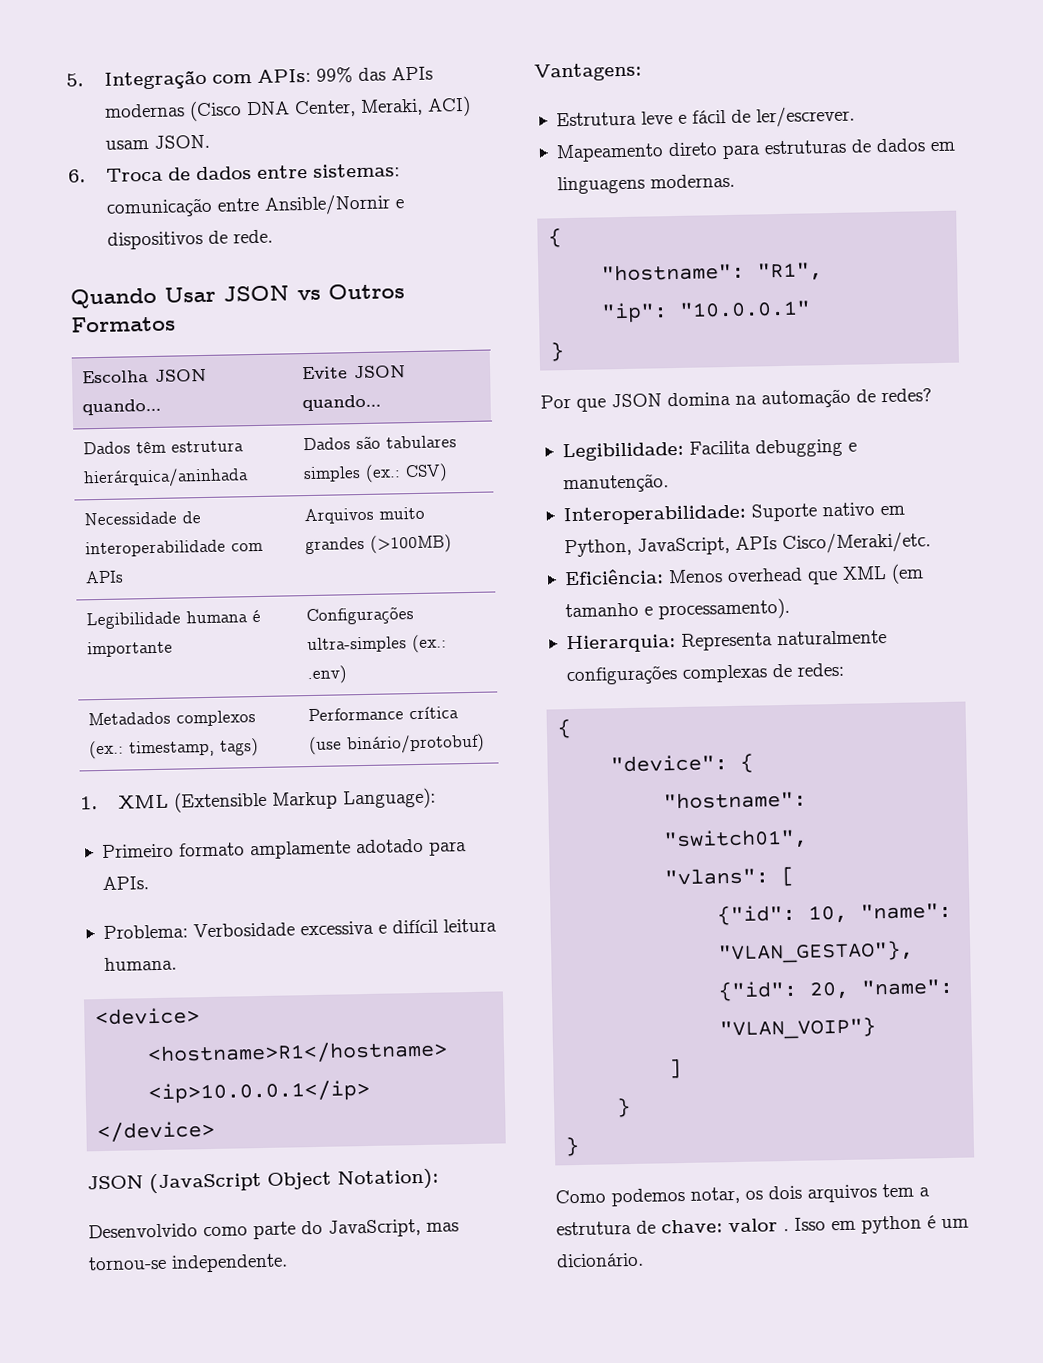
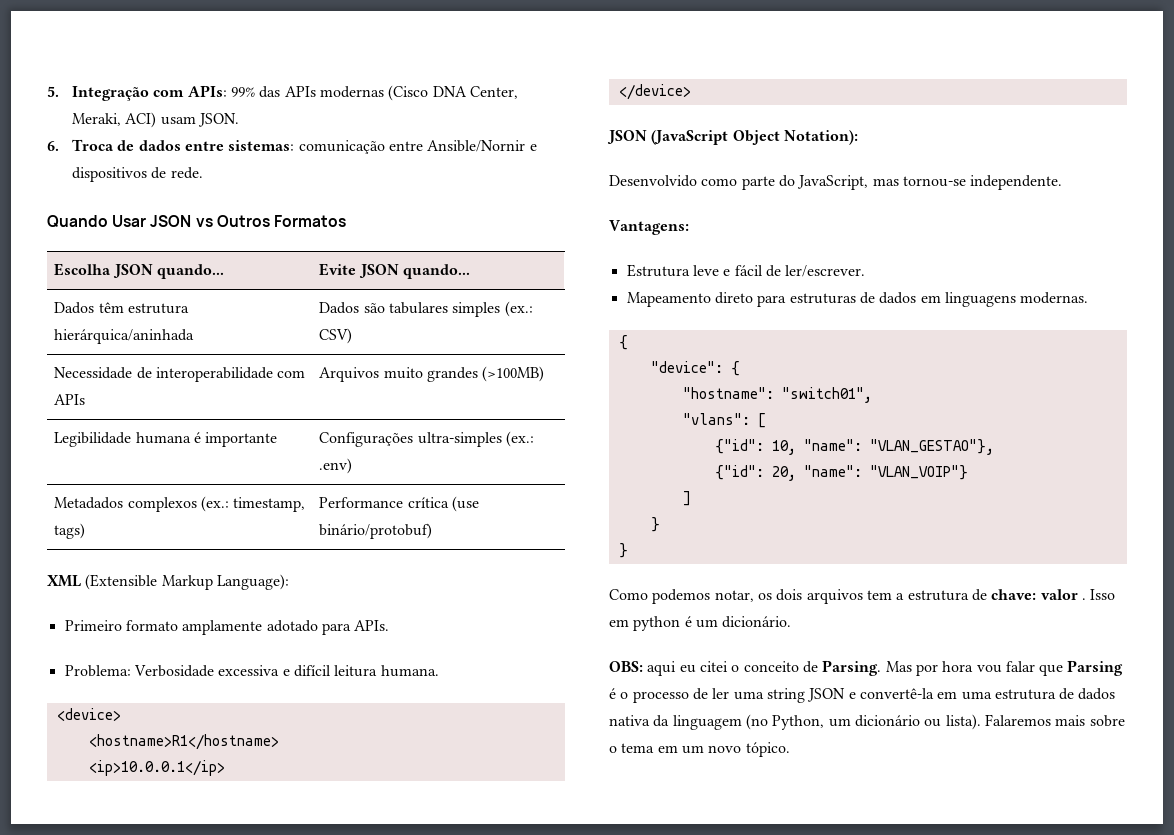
[80,796,98,810] 1. -> (433, 531) none
[601,262,824,282] [601,300,812,324] [550,342,565,362] [540,388,932,412] [561,438,857,462] [562,473,669,494] [562,502,905,526] [563,531,931,558] [563,563,924,586] [564,597,790,621] [565,630,887,654] [565,662,844,686] [557,719,573,739] // "hostname": "R1", // "ip": "10.0.0.1" // } // Por que JSON domina na automação de redes? // Legibilidade: Facilita debugging e manutenção. // Interoperabilidade: Suporte nativo em Python, JavaScript, APIs Cisco/Meraki/etc. // Eficiência: Menos overhead que XML (em tamanho e processamento). // Hierarquia: Representa naturalmente configurações complexas de redes: // { -> (628, 342) none
(644, 1260) none -> [609,660,1124,676] [609,688,1116,703] [609,714,1125,730] [609,742,790,757] // OBS: aqui eu citei o conceito de Parsing. Mas por hora vou falar que Parsing é o processo de ler uma string JSON e convertê-la em uma estrutura de dados nativa da linguagem (no Python, um dicionário ou lista). Falaremos mais sobre o tema em um novo tópico.

